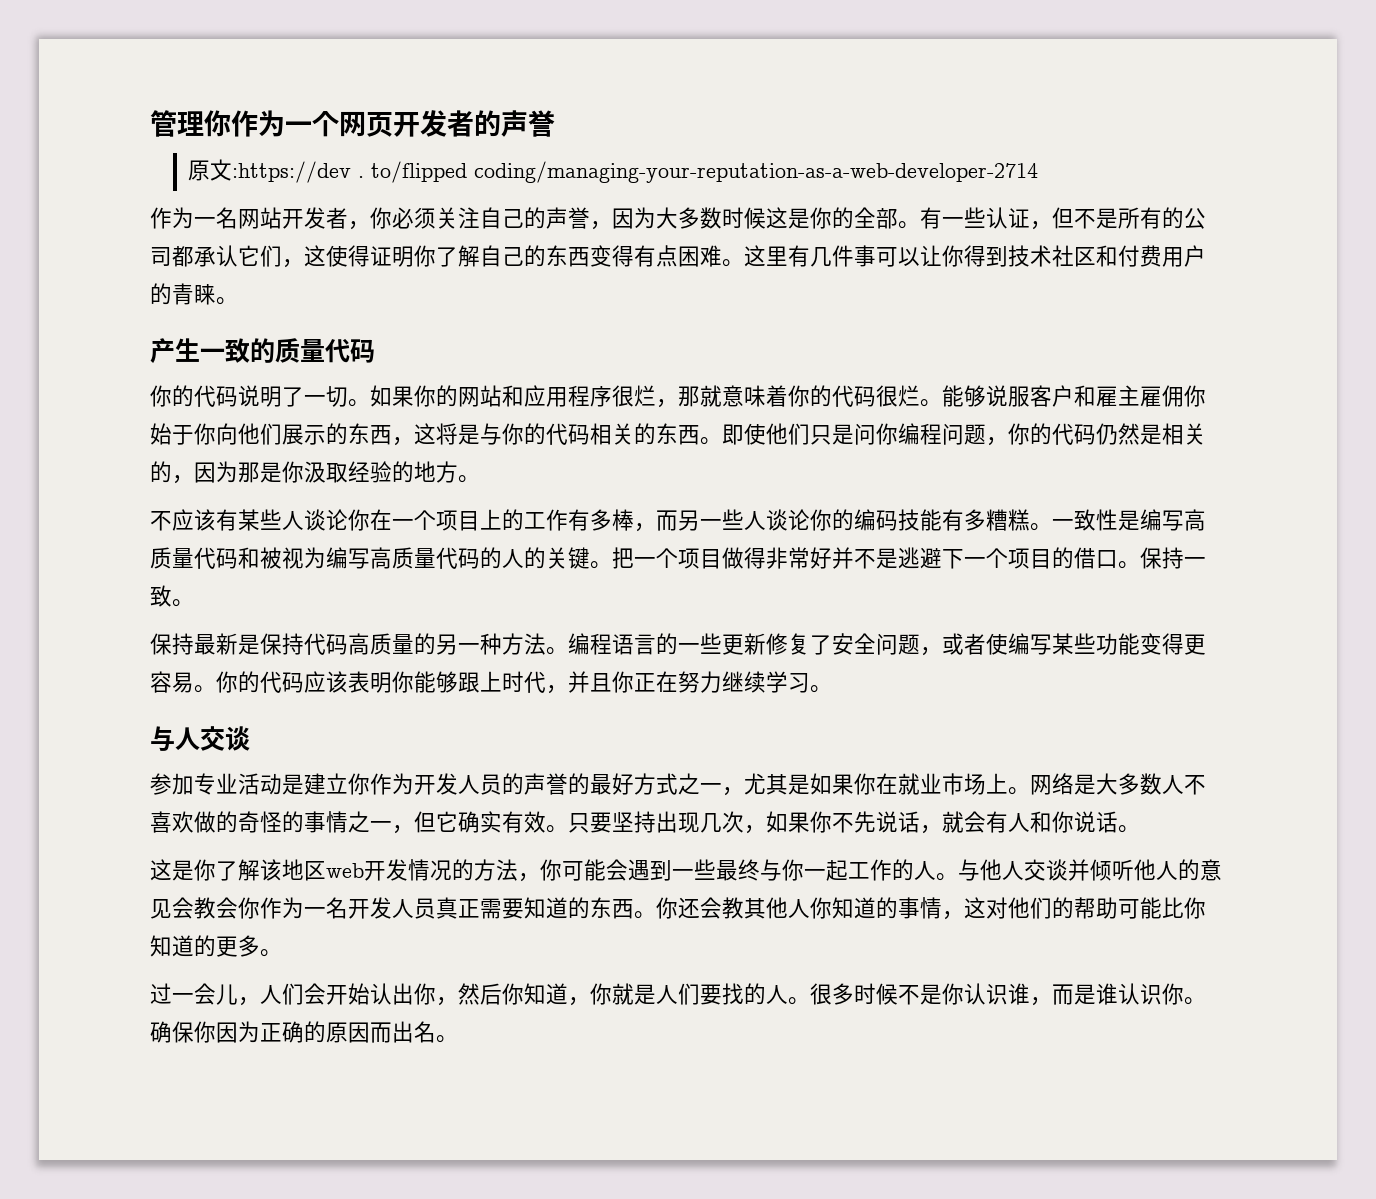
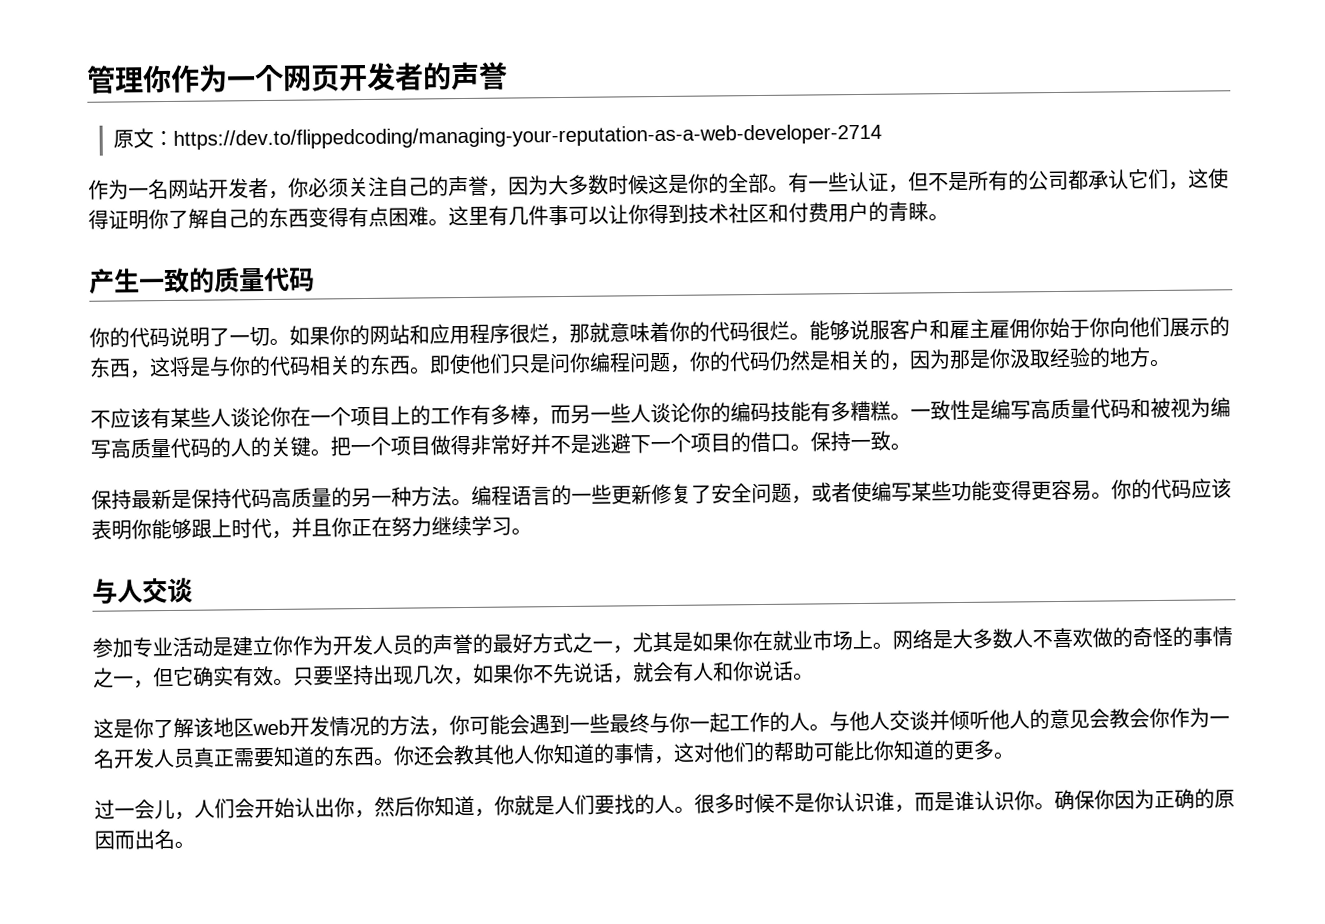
[232,161,1039,183] :https://dev . to/flipped coding/managing-your-reputation-as-a-web-developer-2714 -> [153,123,883,150] ：https://dev.to/flippedcoding/managing-your-reputation-as-a-web-developer-2714

